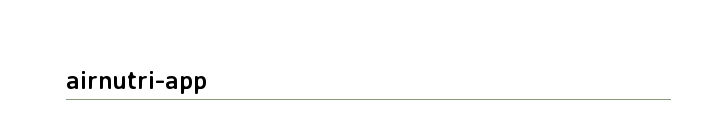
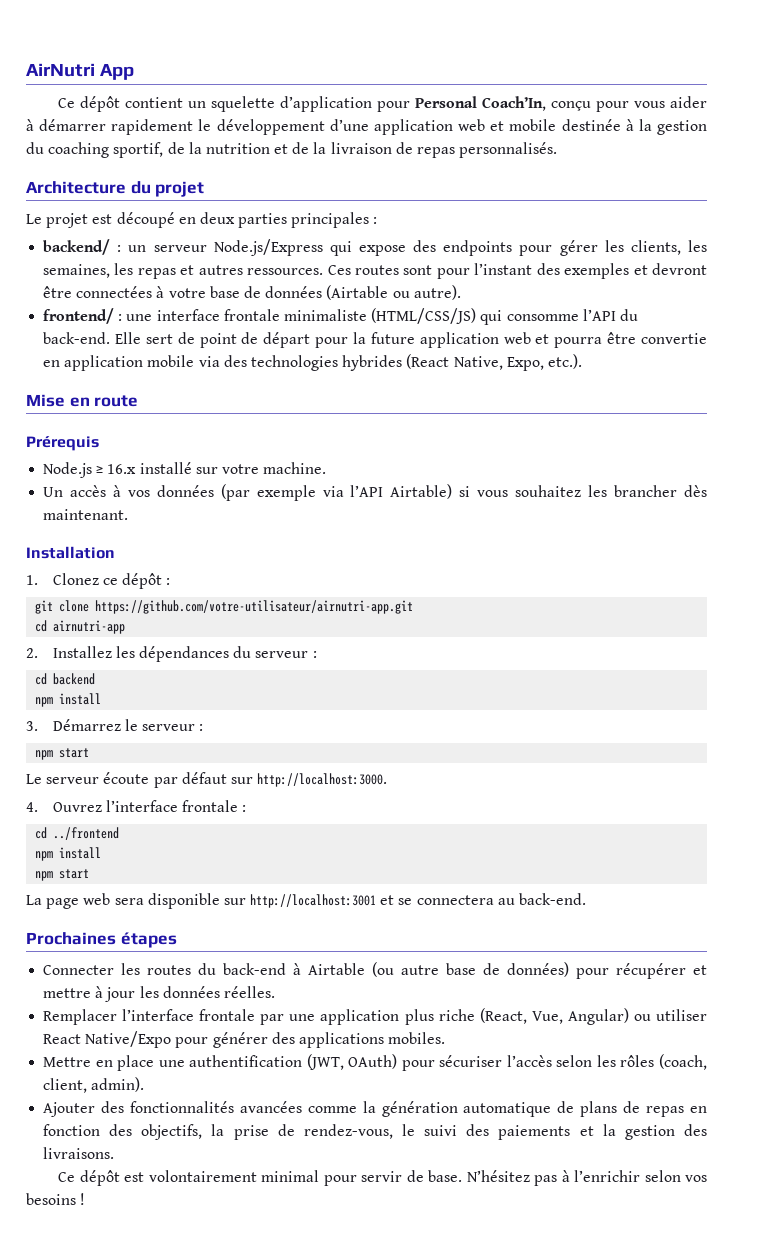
[66,71,207,94] airnutri-app -> [26,63,134,80] [58,96,707,112] [26,119,707,135] [26,142,558,158] [26,181,205,197] [26,212,378,228] [43,239,707,256] [43,263,707,279] [43,285,461,300] [43,308,638,325] [43,332,708,348] [43,354,582,371] [26,394,139,407] [26,436,99,451] [43,462,327,478] [43,484,707,501] [43,509,129,520] [26,546,115,559] [26,573,171,589] [35,600,414,614] [35,620,126,634] [26,646,317,662] [35,673,96,685] [35,693,102,707] [26,719,204,731] [35,748,90,760] [26,772,388,788] [26,800,247,812] [35,827,120,840] [35,847,102,861] [35,869,90,881] [26,893,587,909] [26,932,177,948] [43,962,708,979] [43,986,275,1002] [43,1008,707,1025] [43,1031,446,1048] [43,1054,707,1071] [43,1077,145,1093] [43,1101,708,1117] [43,1124,708,1140] [43,1147,115,1159] [58,1170,707,1186] [26,1193,86,1205] AirNutri App // Ce dépôt contient un squelette d’application pour Personal Coach’In, conçu pour vous aider à démarrer rapidement le développement d’une application web et mobile destinée à la gestion du coaching sportif, de la nutrition et de la livraison de repas personnalisés. // Architecture du projet // Le projet est découpé en deux parties principales : // backend/ : un serveur Node.js/Express qui expose des endpoints pour gérer les clients, les semaines, les repas et autres ressources. Ces routes sont pour l’instant des exemples et devront être connectées à votre base de données (Airtable ou autre). // frontend/ : une interface frontale minimaliste (HTML/CSS/JS) qui consomme l’API du back‑end. Elle sert de point de départ pour la future application web et pourra être convertie en application mobile via des technologies hybrides (React Native, Expo, etc.). // Mise en route // Prérequis // Node.js ≥ 16.x installé sur votre machine. // Un accès à vos données (par exemple via l’API Airtable) si vous souhaitez les brancher dès maintenant. // Installation // 1. Clonez ce dépôt : // git clone https://github.com/votre-utilisateur/airnutri-app.git // cd airnutri-app // 2. Installez les dépendances du serveur : // cd backend // npm install // 3. Démarrez le serveur : // npm start // Le serveur écoute par défaut sur http://localhost:3000. // 4. Ouvrez l’interface frontale : // cd ../frontend // npm install // npm start // La page web sera disponible sur http://localhost:3001 et se connectera au back‑end. // Prochaines étapes // Connecter les routes du back‑end à Airtable (ou autre base de données) pour récupérer et mettre à jour les données réelles. // Remplacer l’interface frontale par une application plus riche (React, Vue, Angular) ou utiliser React Native/Expo pour générer des applications mobiles. // Mettre en place une authentification (JWT, OAuth) pour sécuriser l’accès selon les rôles (coach, client, admin). // Ajouter des fonctionnalités avancées comme la génération automatique de plans de repas en fonction des objectifs, la prise de rendez‑vous, le suivi des paiements et la gestion des livraisons. // Ce dépôt est volontairement minimal pour servir de base. N’hésitez pas à l’enrichir selon vos besoins !

